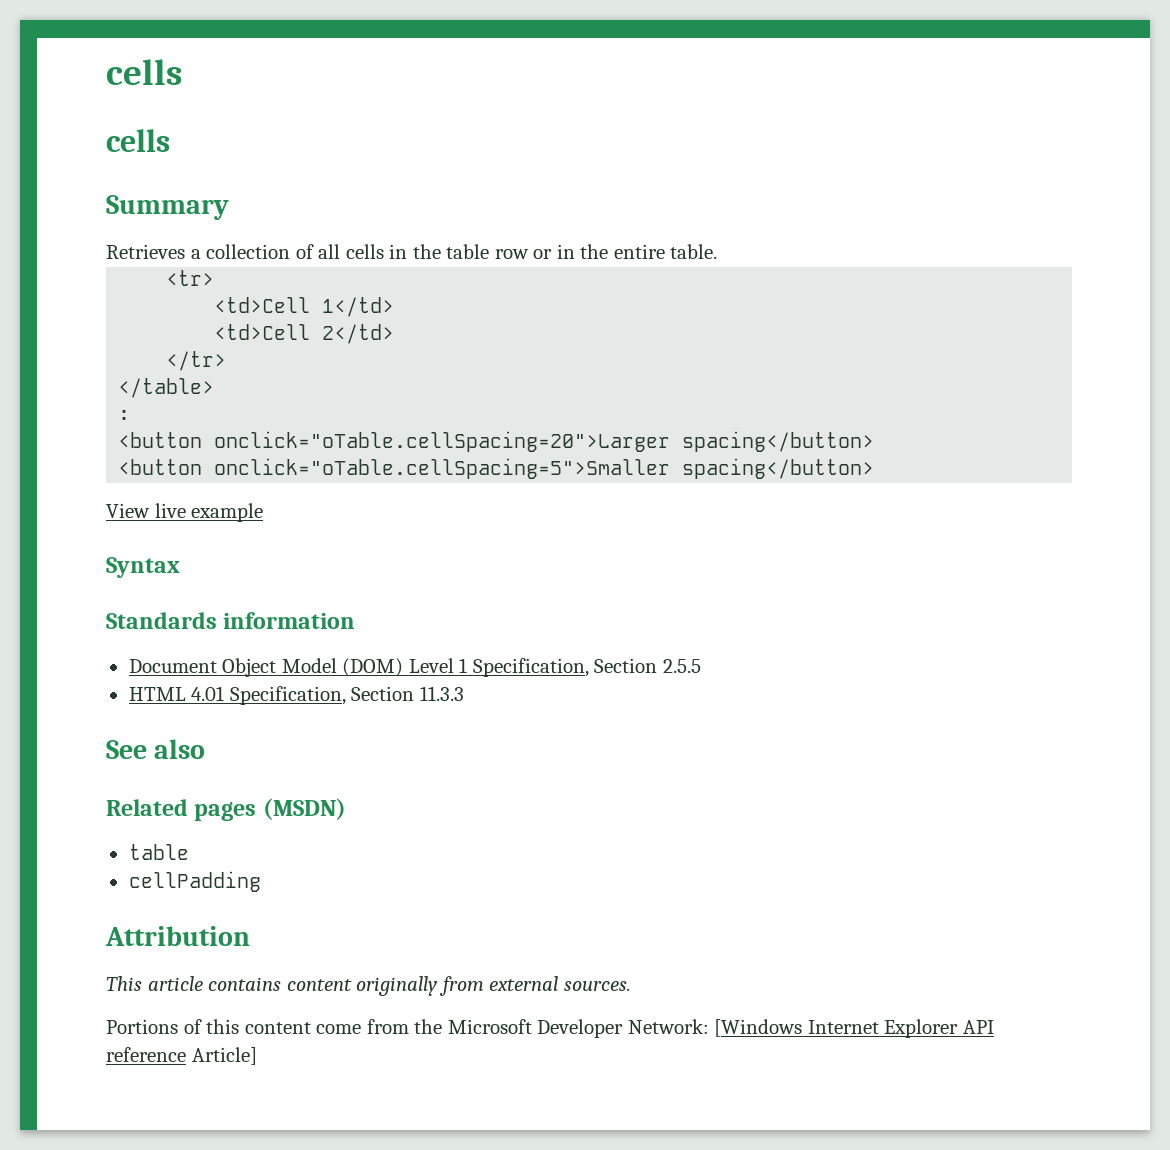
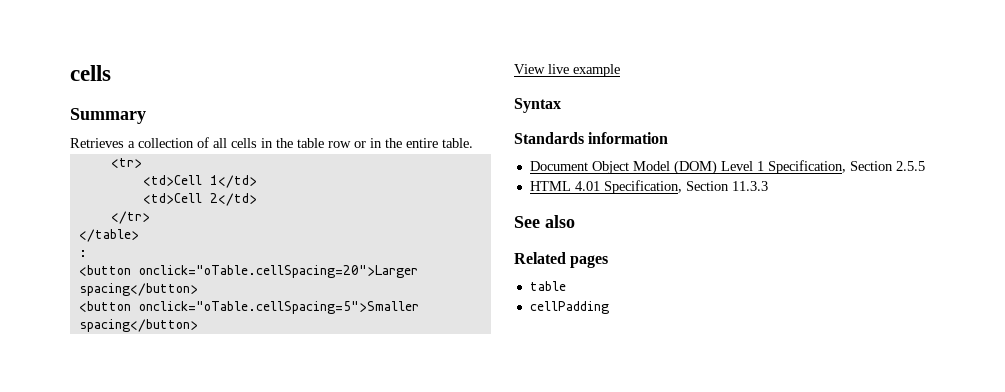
[106,59,182,85] [106,129,170,152] cells // cells -> [70,65,111,81] cells
[262,798,346,820] (MSDN) -> (609, 261) none
[105,926,250,946] [106,976,631,996] [106,1019,994,1038] [106,1047,257,1065] // Attribution // This article contains content originally from external sources. // Portions of this content come from the Microsoft Developer Network: [Windows Internet Explorer API reference Article] -> (609, 307) none

